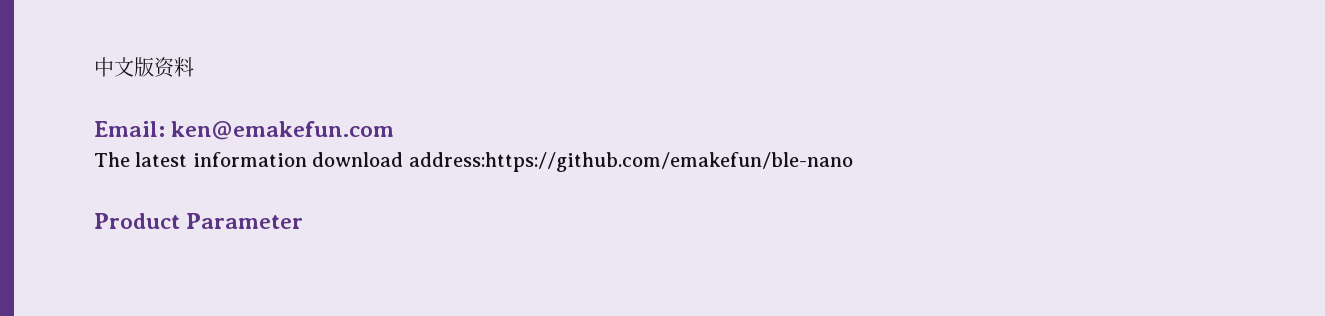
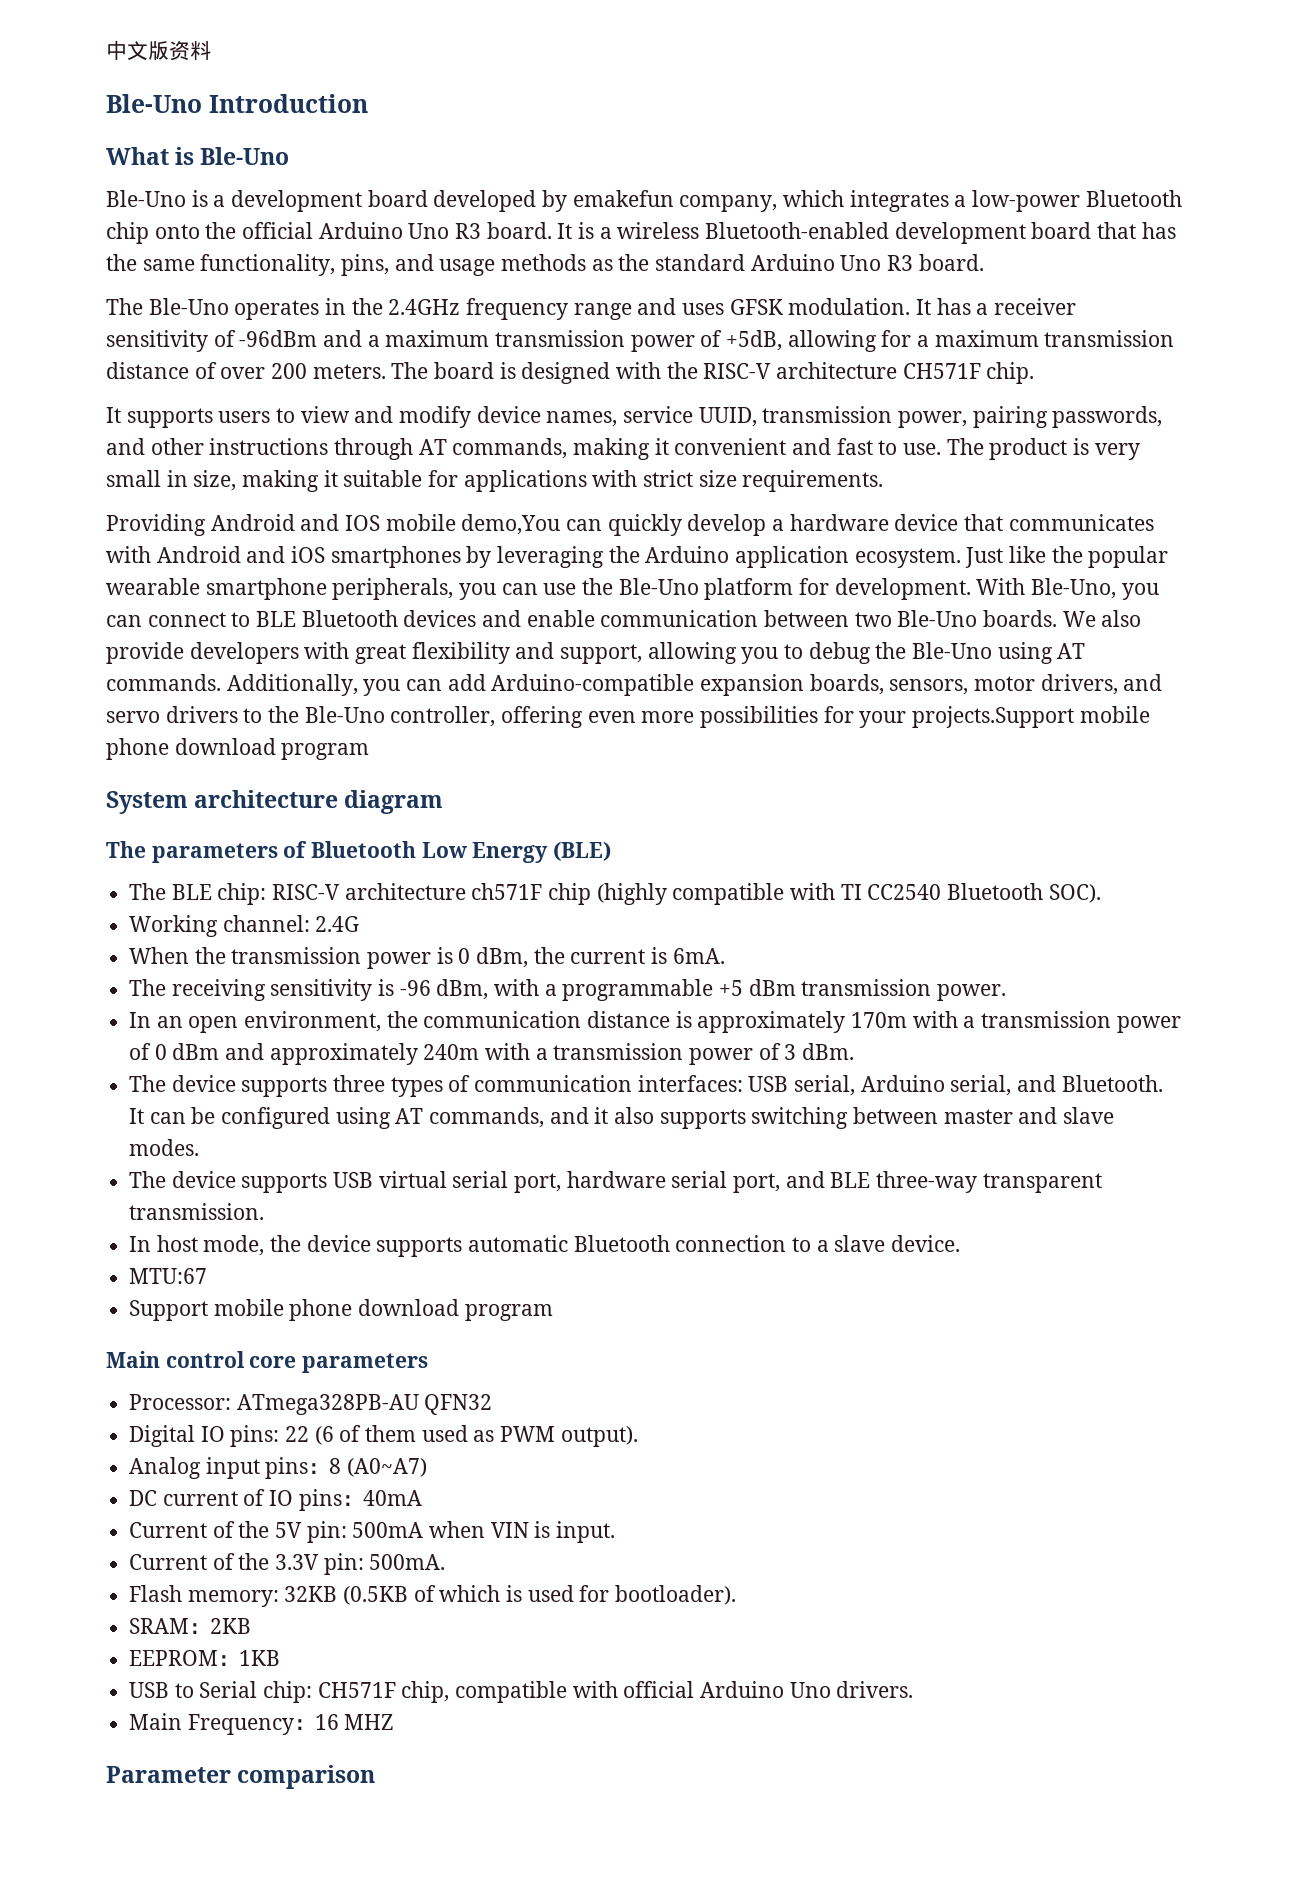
[94,121,395,140] [94,152,853,172] [94,213,304,229] Email: ken@emakefun.com // The latest information download address:https://github.com/emakefun/ble-nano // Product Parameter -> [106,94,368,113] [106,147,290,165] [106,190,1182,212] [106,222,1176,244] [106,254,984,276] [106,298,1077,320] [106,330,1175,352] [106,362,1035,384] [106,406,1163,428] [106,438,1140,460] [106,470,884,492] [106,514,1154,536] [106,546,1169,568] [106,578,1159,600] [106,610,1142,627] [106,642,1086,664] [106,674,1163,696] [106,706,1150,728] [106,738,370,760] [106,790,444,814] [106,841,612,863] [129,883,1101,905] [129,915,360,937] [129,947,725,969] [129,979,1007,1001] [129,1011,1181,1033] [129,1043,855,1065] [129,1075,1163,1097] [129,1107,1115,1129] [129,1139,200,1156] [129,1171,1102,1193] [129,1203,265,1220] [129,1235,961,1257] [129,1268,208,1284] [129,1299,553,1321] [106,1351,429,1373] [129,1394,493,1415] [129,1425,638,1447] [129,1457,428,1479] [129,1489,422,1511] [129,1521,616,1543] [129,1553,446,1575] [129,1585,737,1607] [129,1618,252,1634] [129,1650,281,1666] [129,1681,914,1703] [129,1713,394,1735] [106,1765,376,1789] Ble-Uno Introduction // What is Ble-Uno // Ble-Uno is a development board developed by emakefun company, which integrates a low-power Bluetooth chip onto the official Arduino Uno R3 board. It is a wireless Bluetooth-enabled development board that has the same functionality, pins, and usage methods as the standard Arduino Uno R3 board. // The Ble-Uno operates in the 2.4GHz frequency range and uses GFSK modulation. It has a receiver sensitivity of -96dBm and a maximum transmission power of +5dB, allowing for a maximum transmission distance of over 200 meters. The board is designed with the RISC-V architecture CH571F chip. // It supports users to view and modify device names, service UUID, transmission power, pairing passwords, and other instructions through AT commands, making it convenient and fast to use. The product is very small in size, making it suitable for applications with strict size requirements. // Providing Android and IOS mobile demo,You can quickly develop a hardware device that communicates with Android and iOS smartphones by leveraging the Arduino application ecosystem. Just like the popular wearable smartphone peripherals, you can use the Ble-Uno platform for development. With Ble-Uno, you can connect to BLE Bluetooth devices and enable communication between two Ble-Uno boards. We also provide developers with great flexibility and support, allowing you to debug the Ble-Uno using AT commands. Additionally, you can add Arduino-compatible expansion boards, sensors, motor drivers, and servo drivers to the Ble-Uno controller, offering even more possibilities for your projects.Support mobile phone download program // System architecture diagram // The parameters of Bluetooth Low Energy (BLE) // The BLE chip: RISC-V architecture ch571F chip (highly compatible with TI CC2540 Bluetooth SOC). // Working channel: 2.4G // When the transmission power is 0 dBm, the current is 6mA. // The receiving sensitivity is -96 dBm, with a programmable +5 dBm transmission power. // In an open environment, the communication distance is approximately 170m with a transmission power of 0 dBm and approximately 240m with a transmission power of 3 dBm. // The device supports three types of communication interfaces: USB serial, Arduino serial, and Bluetooth. It can be configured using AT commands, and it also supports switching between master and slave modes. // The device supports USB virtual serial port, hardware serial port, and BLE three-way transparent transmission. // In host mode, the device supports automatic Bluetooth connection to a slave device. // MTU:67 // Support mobile phone download program // Main control core parameters // Processor: ATmega328PB-AU QFN32 // Digital IO pins: 22 (6 of them used as PWM output). // Analog input pins：8 (A0~A7) // DC current of IO pins：40mA // Current of the 5V pin: 500mA when VIN is input. // Current of the 3.3V pin: 500mA. // Flash memory: 32KB (0.5KB of which is used for bootloader). // SRAM：2KB // EEPROM：1KB // USB to Serial chip: CH571F chip, compatible with official Arduino Uno drivers. // Main Frequency：16 MHZ // Parameter comparison

